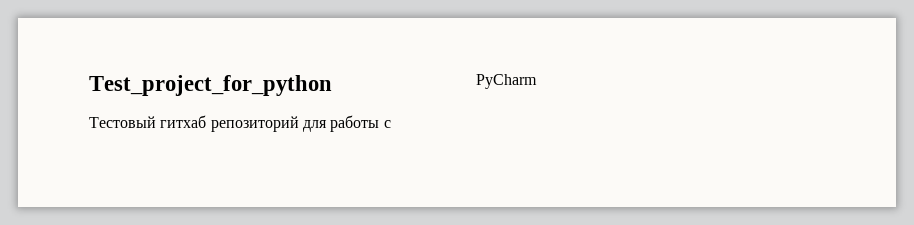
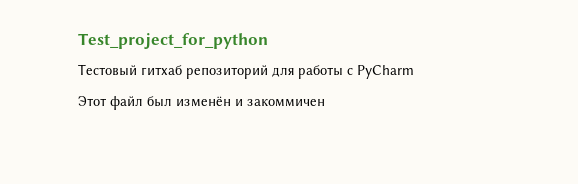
(537, 81) none -> [78,96,325,110] // Этот файл был изменён и закоммичен

